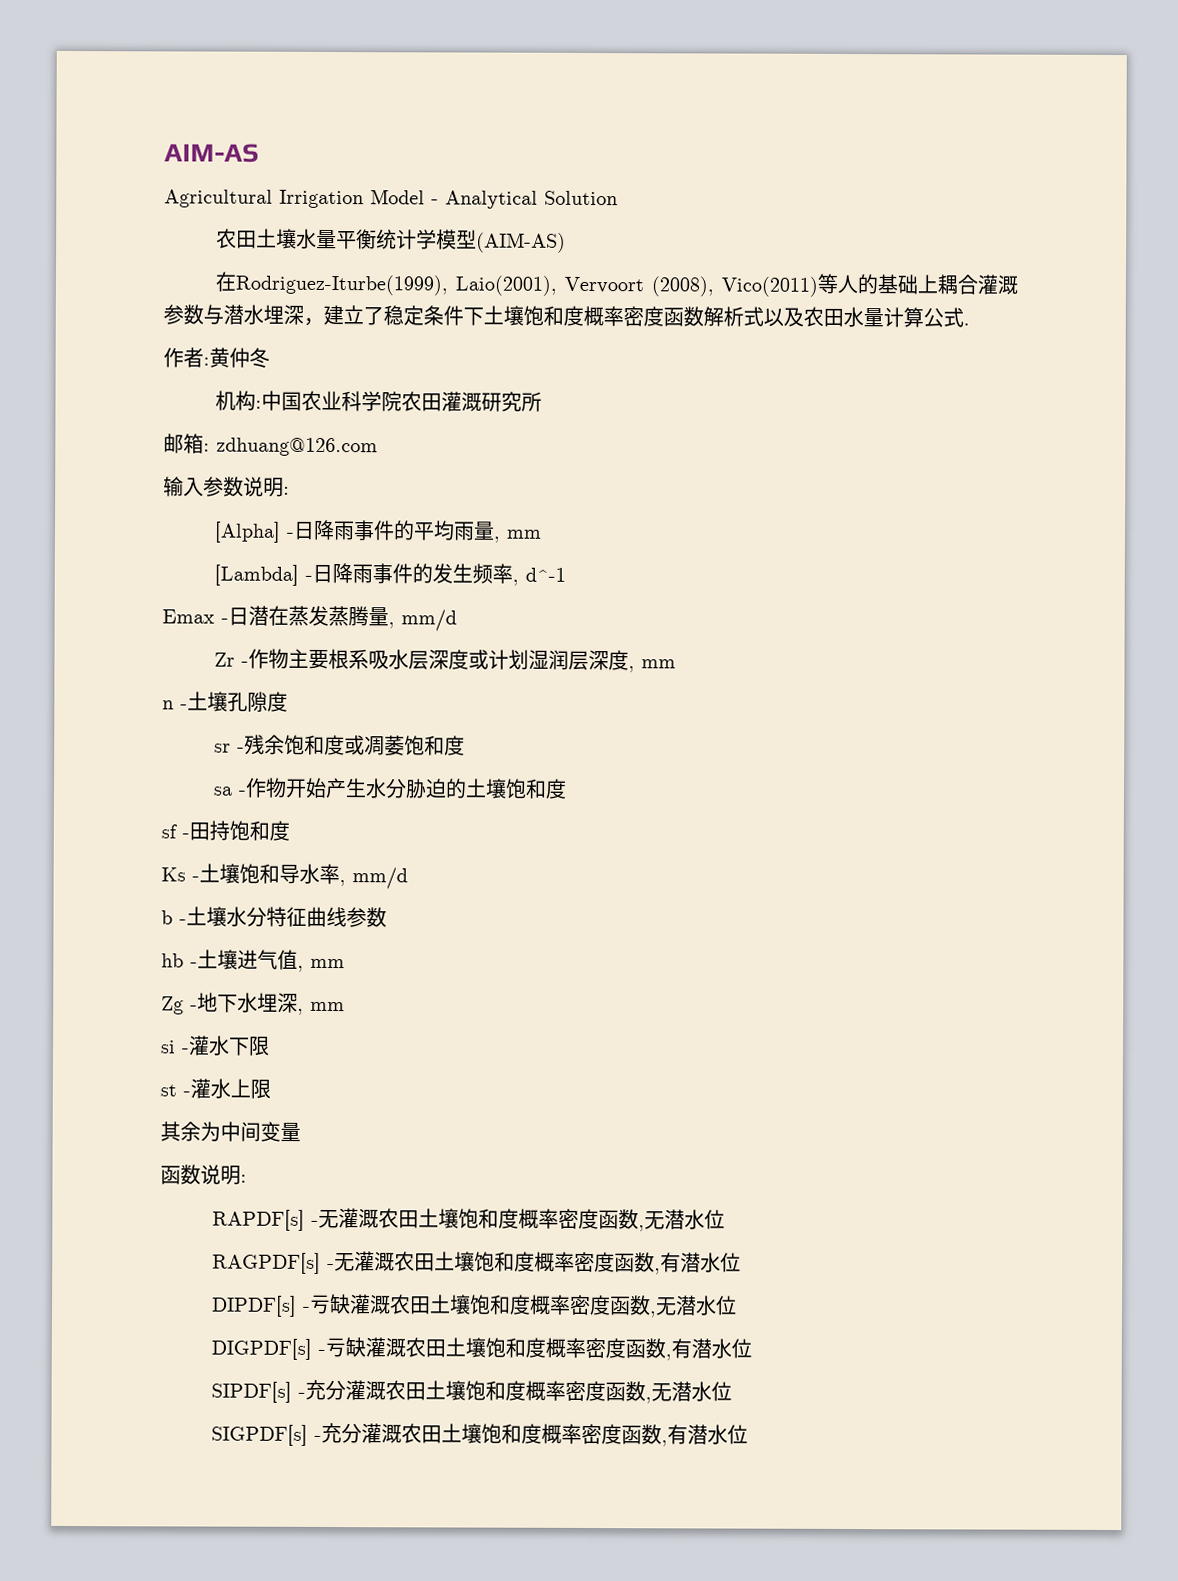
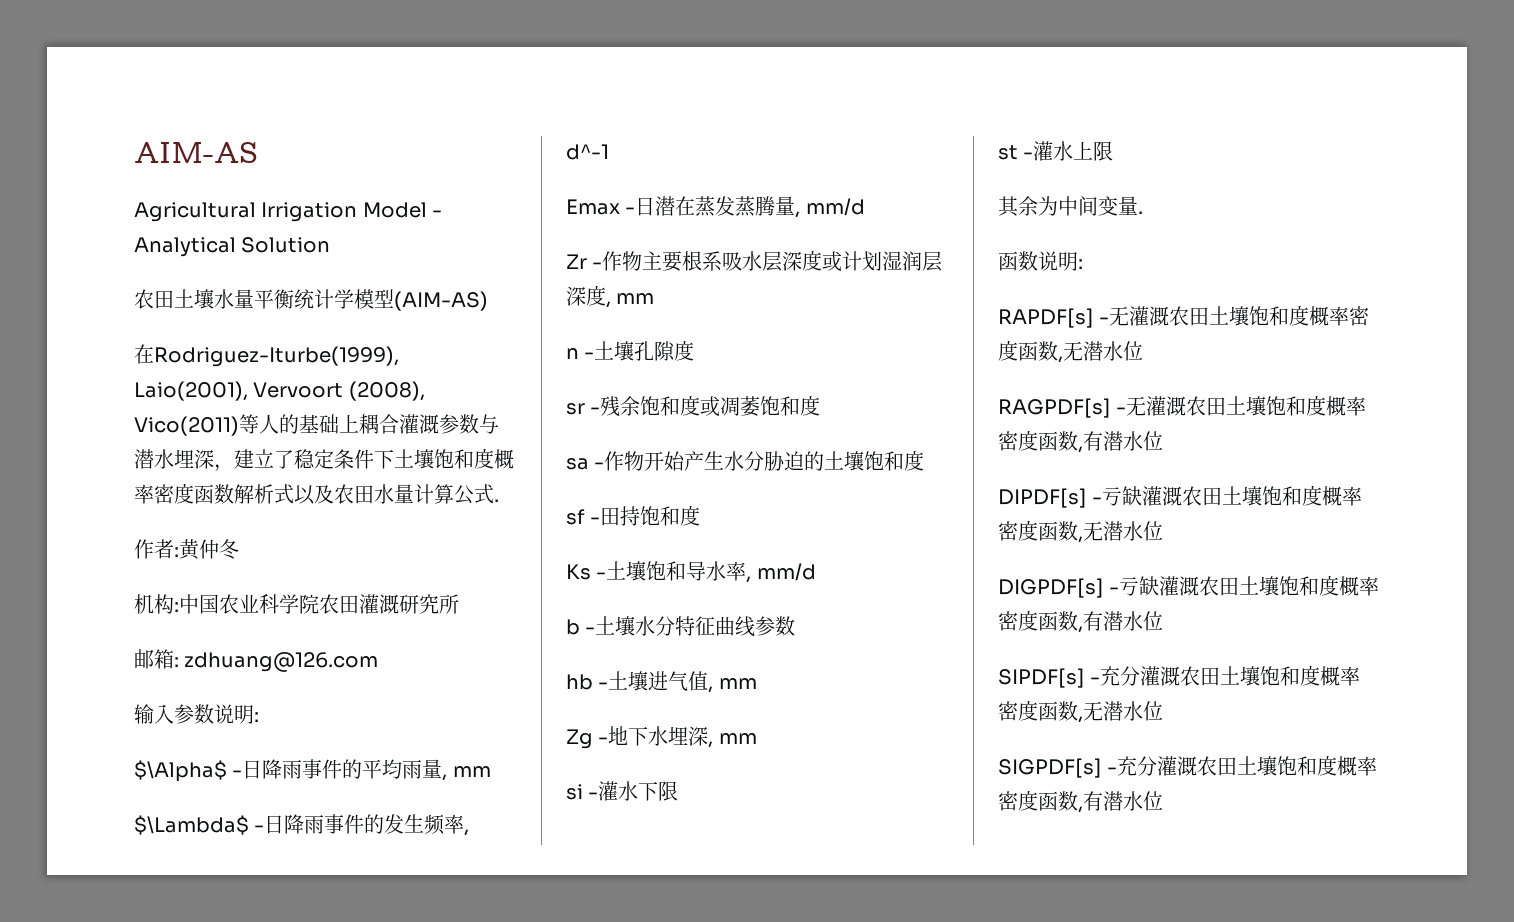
[213,521,281,543] [Alpha] -> [134,760,227,782] $\Alpha$
[213,564,299,586] [Lambda] -> [134,815,249,835] $\Lambda$
(301, 1132) none -> [1138,211,1143,214] .

